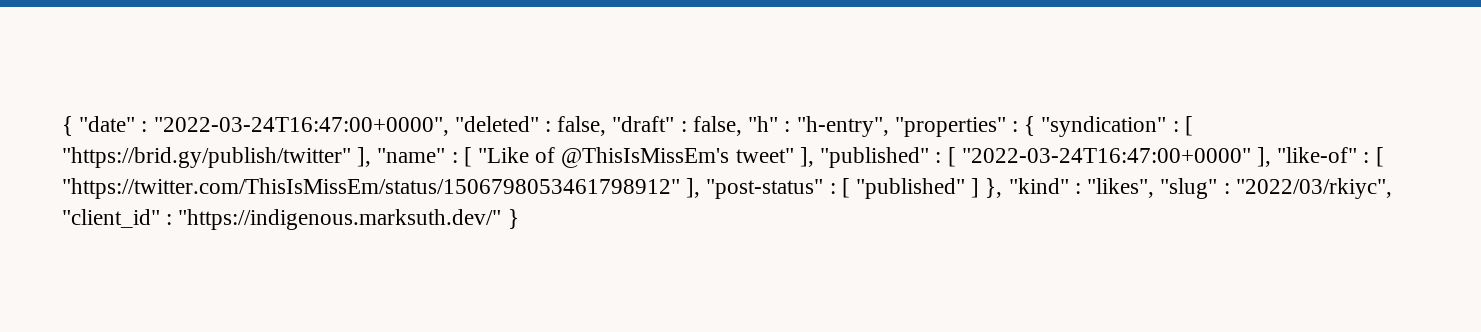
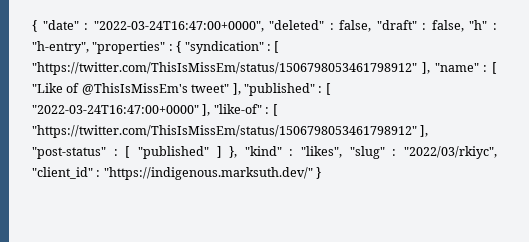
[62,147,351,168] "https://brid.gy/publish/twitter" -> [32,62,417,75] "https://twitter.com/ThisIsMissEm/status/1506798053461798912"

